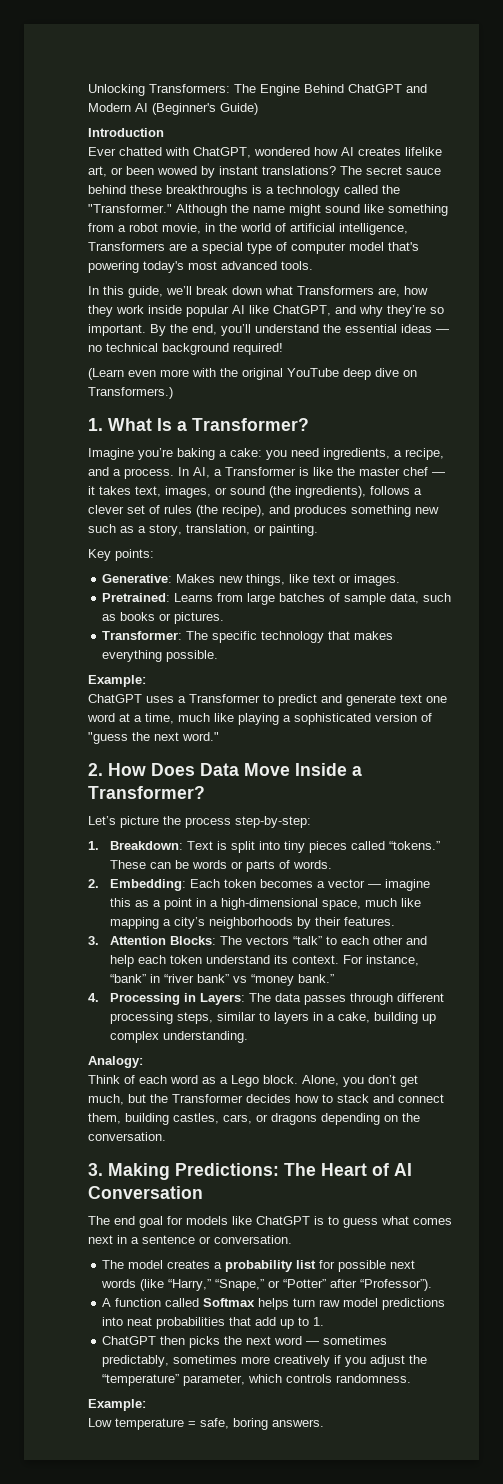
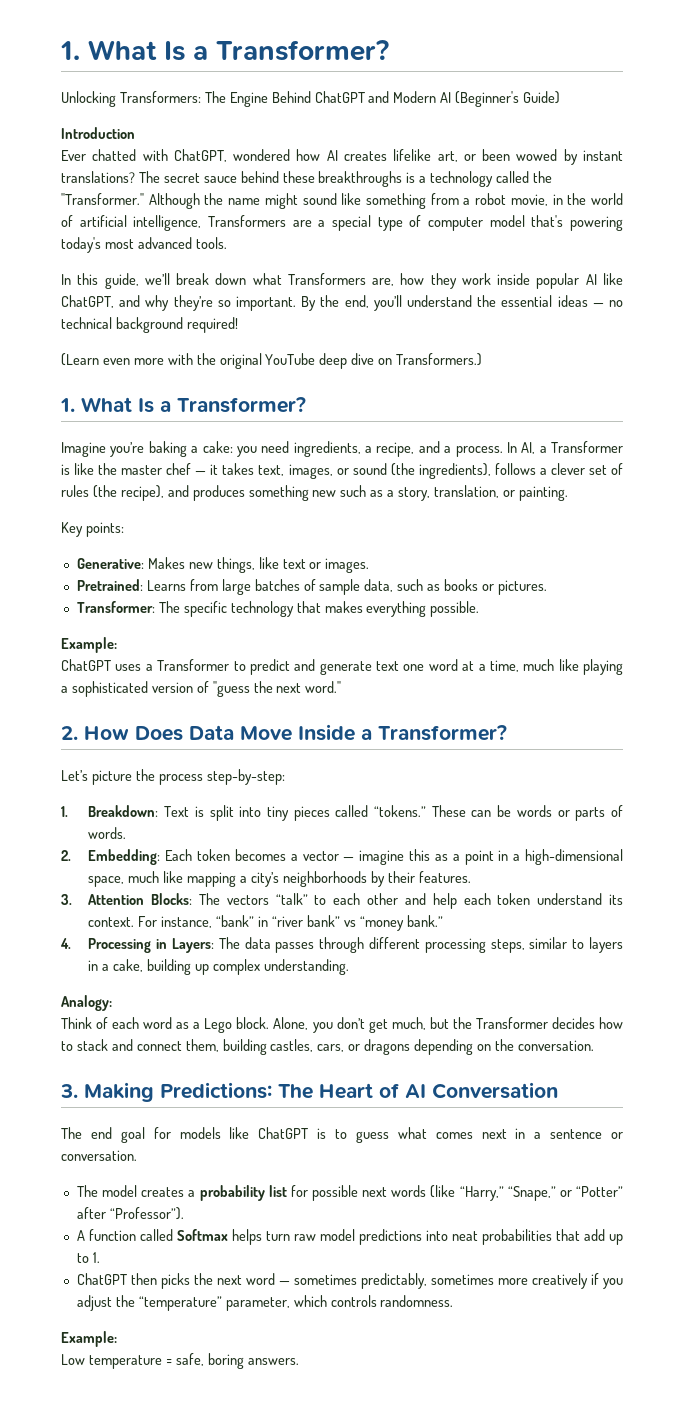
(88, 90) none -> [60,40,389,61] 1. What Is a Transformer? //

